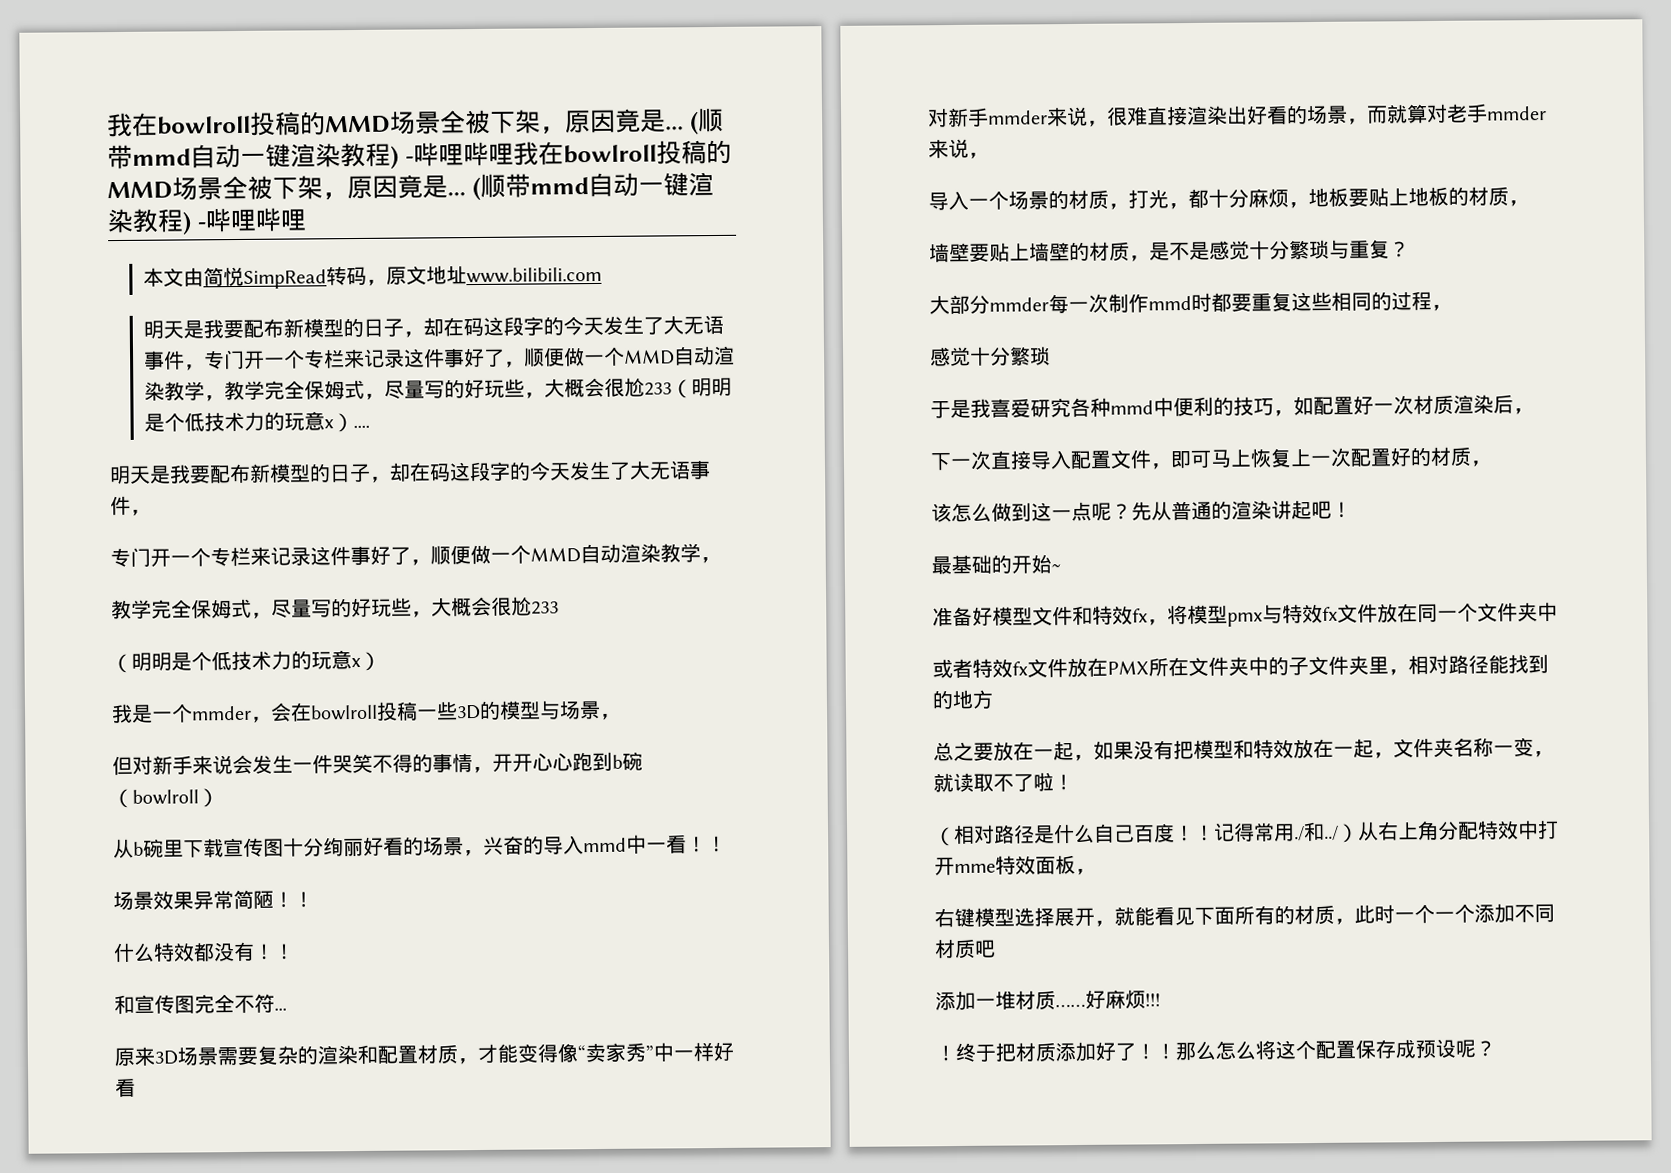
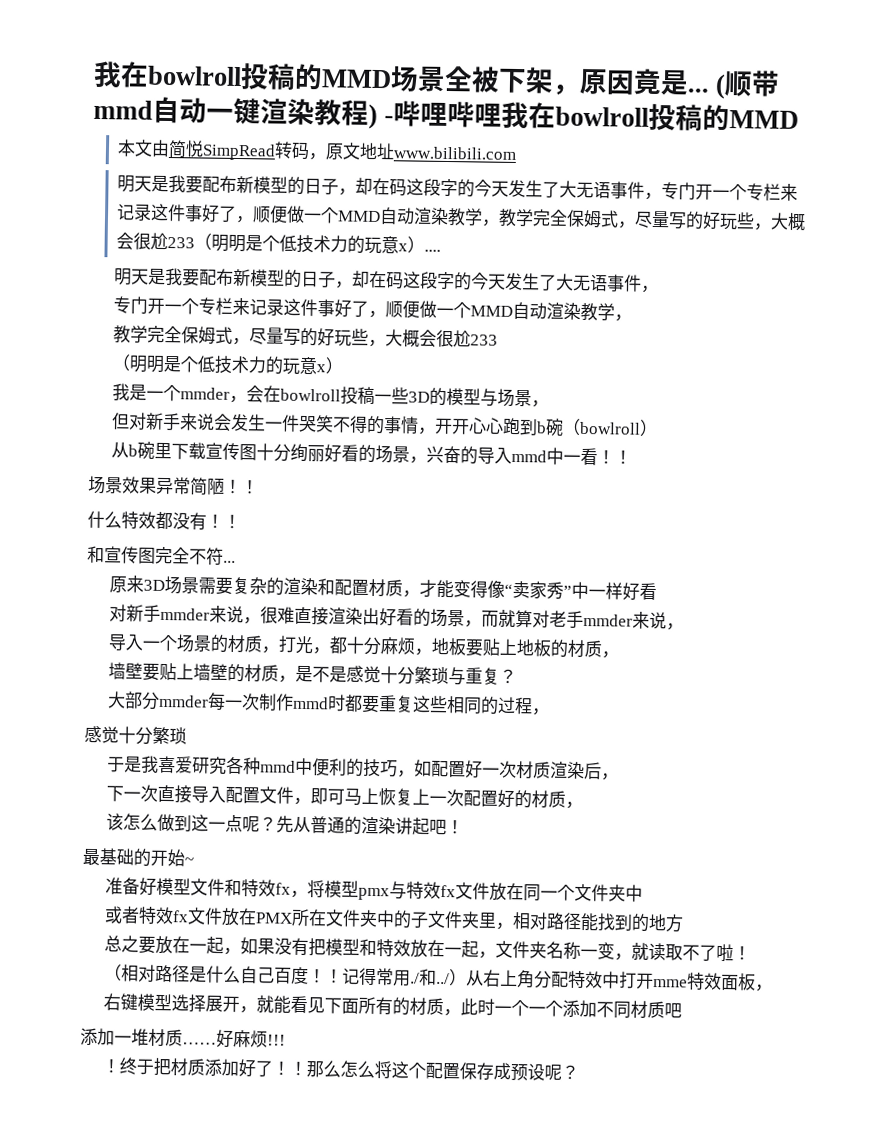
[172,172,714,201] [107,207,306,235] 场景全被下架，原因竟是... (顺带mmd自动一键渲染教程) -哔哩哔哩 -> (800, 120) none

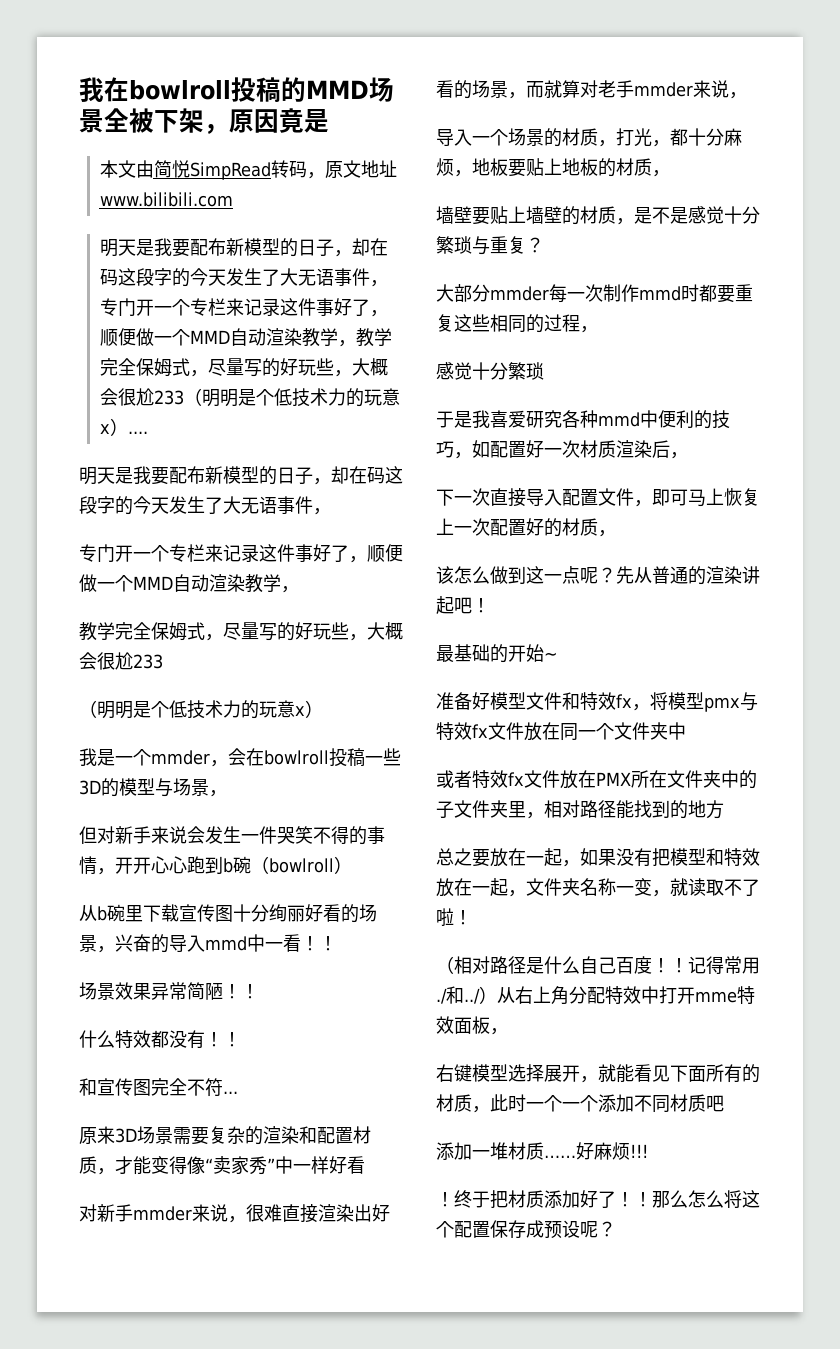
[687,70,781,99] [93,96,800,132] ... (顺带mmd自动一键渲染教程) -哔哩哔哩我在bowlroll投稿的MMD -> (329, 121) none

